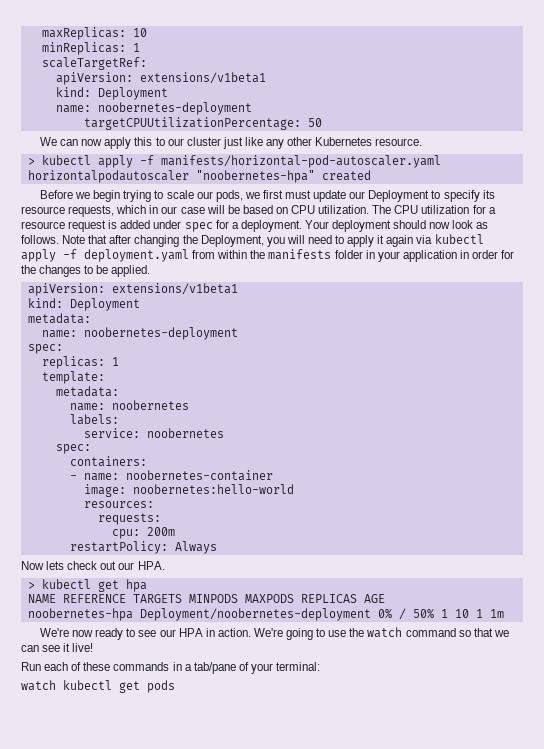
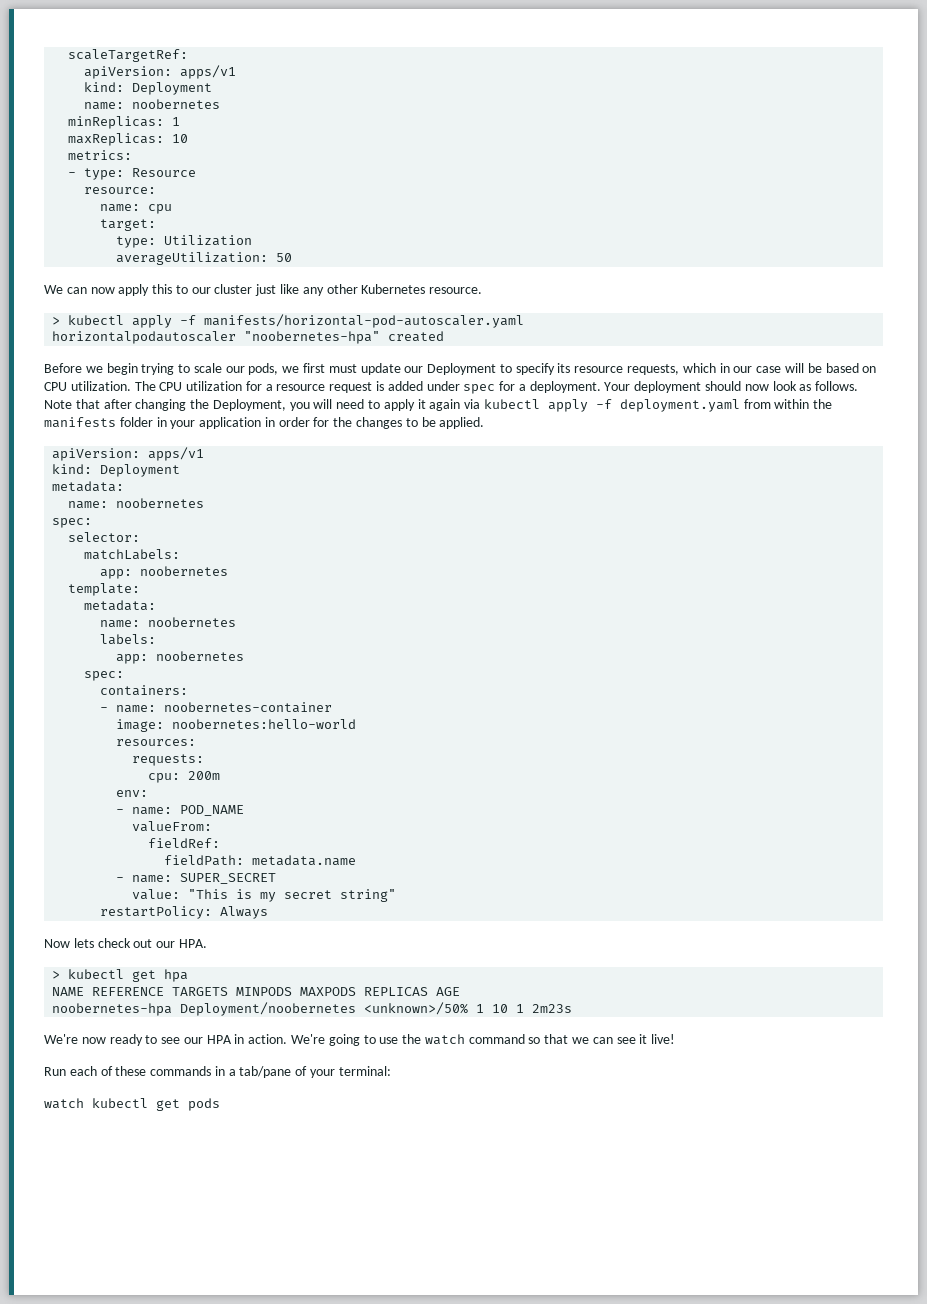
[41,27,147,40] [41,42,140,55] maxReplicas: 10 // minReplicas: 1 // -> (68, 55) none
[139,72,266,84] extensions/v1beta1 -> [180,65,237,79] apps/v1
[97,102,252,115] [83,117,301,130] noobernetes-deployment // targetCPUUtilizationPercentage: -> [132,99,221,109] [68,116,181,129] [68,133,189,146] [68,150,133,160] [68,168,197,180] [84,187,157,194] [100,204,173,214] [100,219,157,231] [116,235,253,248] [116,252,269,265] noobernetes // minReplicas: 1 // maxReplicas: 10 // metrics: // - type: Resource // resource: // name: cpu // target: // type: Utilization // averageUtilization:
[111,283,238,295] extensions/v1beta1 -> [148,447,205,461] apps/v1
[83,327,238,340] [27,344,63,354] [41,356,119,369] noobernetes-deployment // spec: // replicas: 1 -> [116,498,205,508] [52,518,93,528] [68,532,141,542] [84,549,181,560] [100,566,229,579] noobernetes // spec: // selector: // matchLabels: // app: noobernetes
[83,428,140,438] service: -> [116,654,149,664] app:
(175, 531) none -> [116,790,149,797] [116,805,245,816] [132,821,213,832] [148,838,221,848] [164,855,357,866] [116,873,277,884] [132,889,397,902] // env: // - name: POD_NAME // valueFrom: // fieldRef: // fieldPath: metadata.name // - name: SUPER_SECRET // value: "This is my secret string"
[139,608,434,621] Deployment/noobernetes-deployment 0% / 50% -> [180,1002,469,1016] Deployment/noobernetes <unknown>/50%
[489,609,504,618] 1m -> [532,1004,573,1013] 2m23s

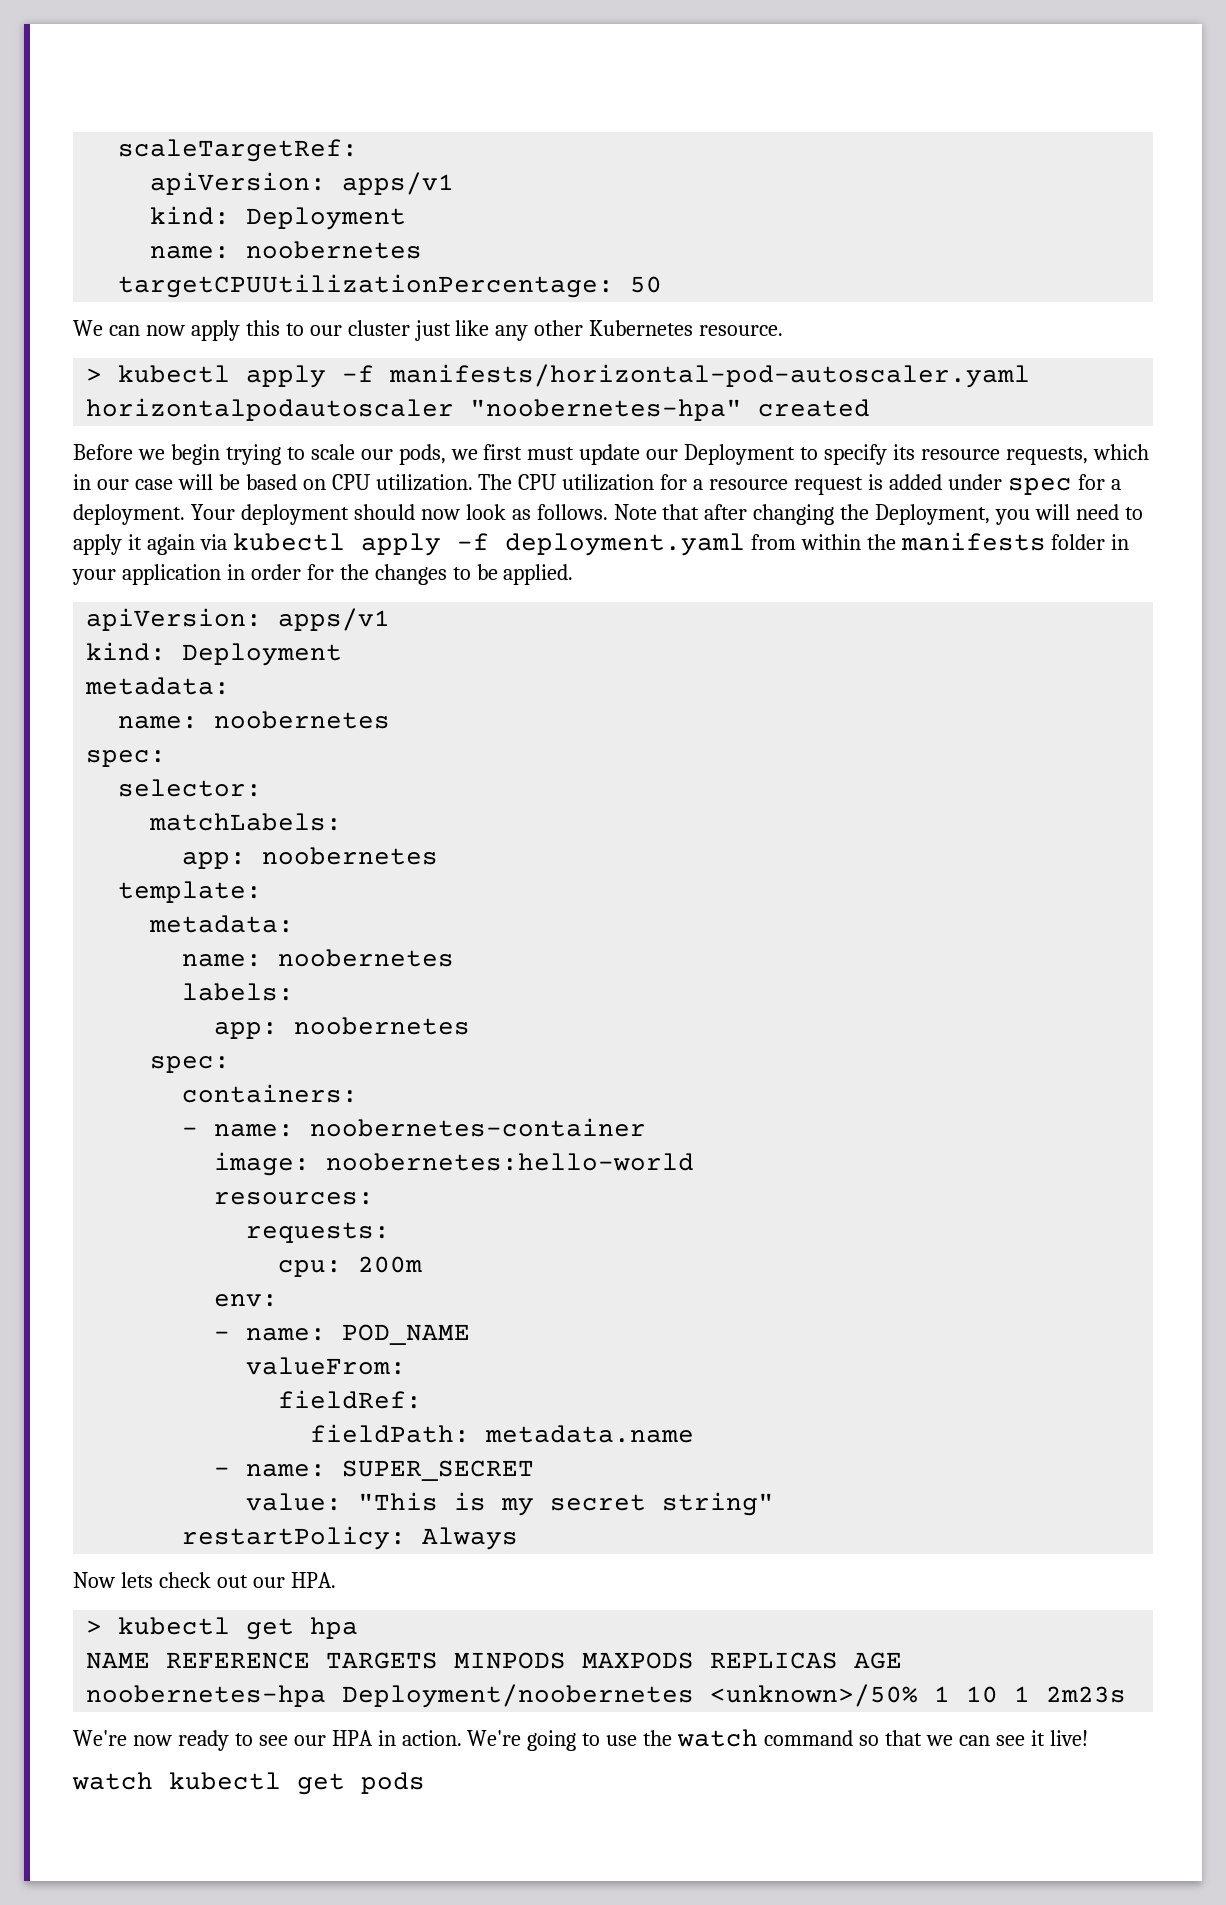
[68,116,181,129] [68,133,189,146] [68,150,133,160] [68,168,197,180] [84,187,157,194] [100,204,173,214] [100,219,157,231] [116,235,253,248] [116,252,269,265] minReplicas: 1 // maxReplicas: 10 // metrics: // - type: Resource // resource: // name: cpu // target: // type: Utilization // averageUtilization: -> [118,274,615,298] targetCPUUtilizationPercentage:
[44,1066,391,1078] // Run each of these commands in a tab/pane of your terminal: -> (1088, 1738) none

